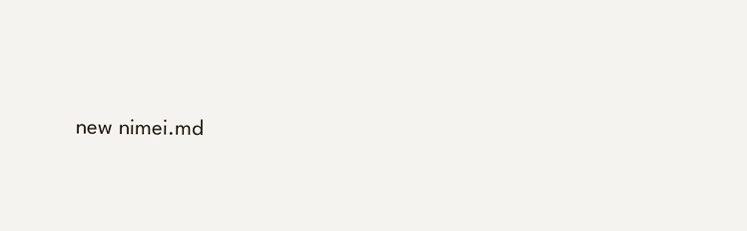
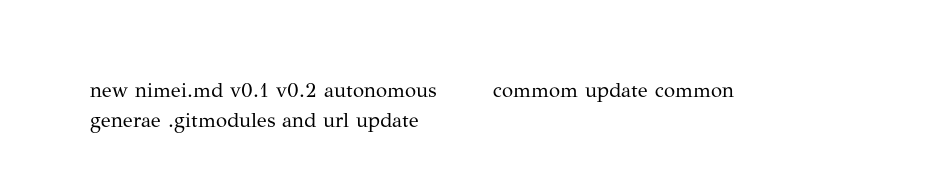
(205, 126) none -> [230,83,436,98] [90,113,419,133] [493,83,734,102] v0.1 v0.2 autonomous generae .gitmodules and url update commom update common

